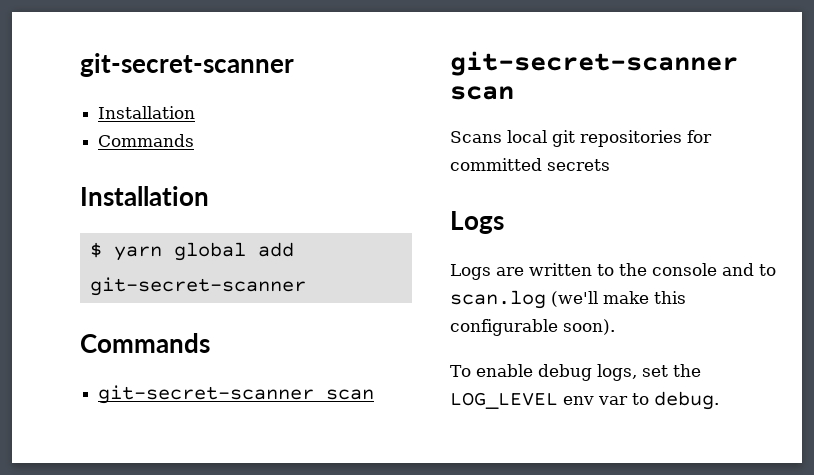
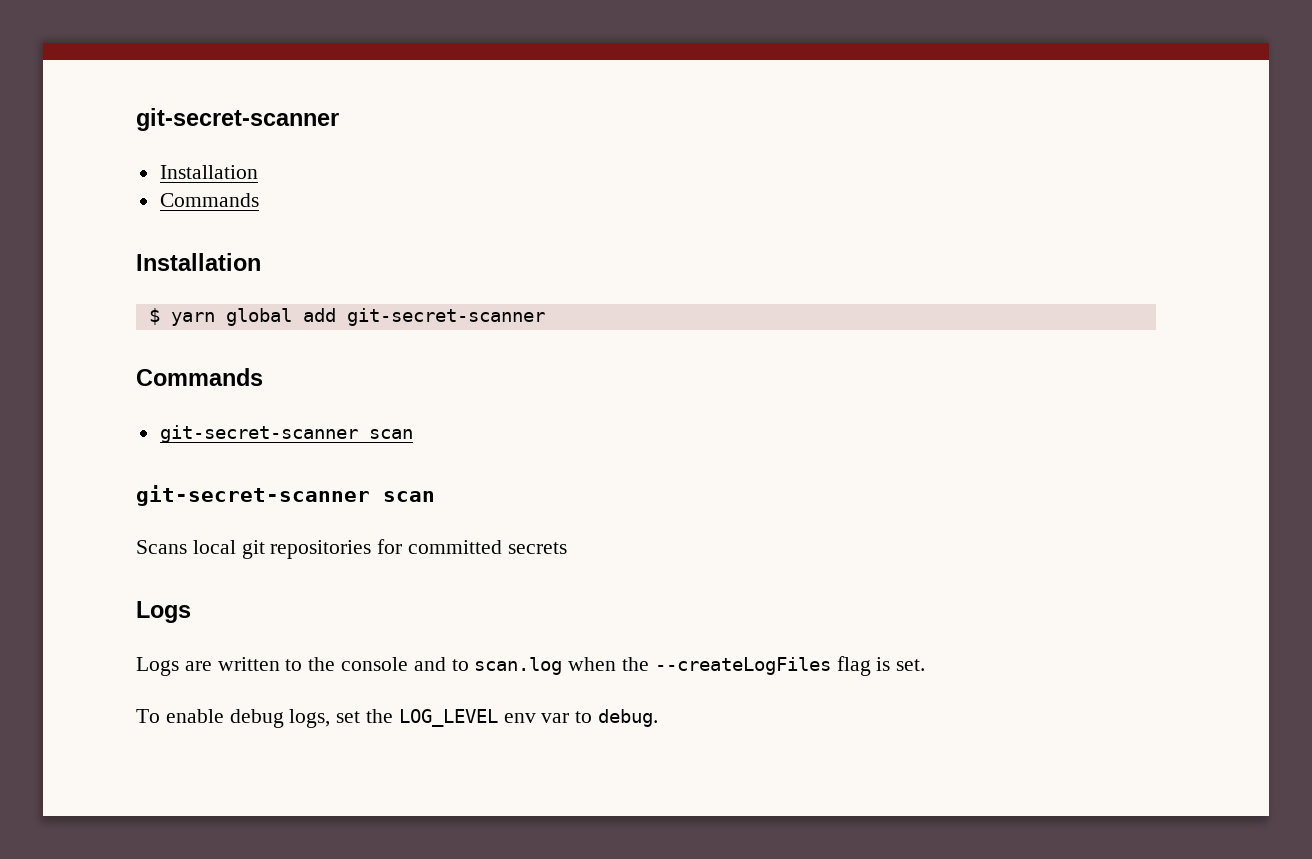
[551,291,686,307] [450,319,615,336] (we'll make this configurable soon). -> [568,656,926,676] when the --createLogFiles flag is set.

